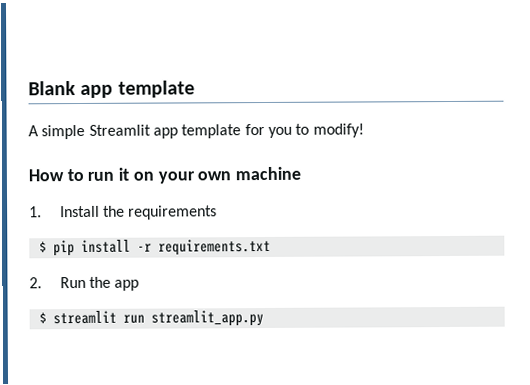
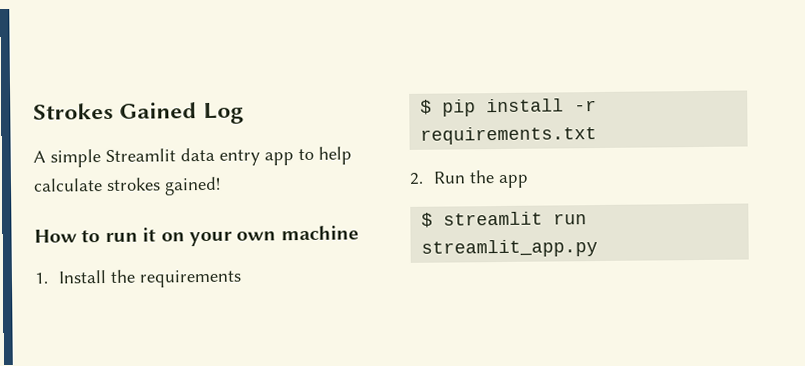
[28,80,195,98] Blank app template -> [33,102,244,125] Strokes Gained Log
[152,123,364,139] app template for you to modify! -> [180,146,352,166] [33,176,221,196] data entry app to help calculate strokes gained!

